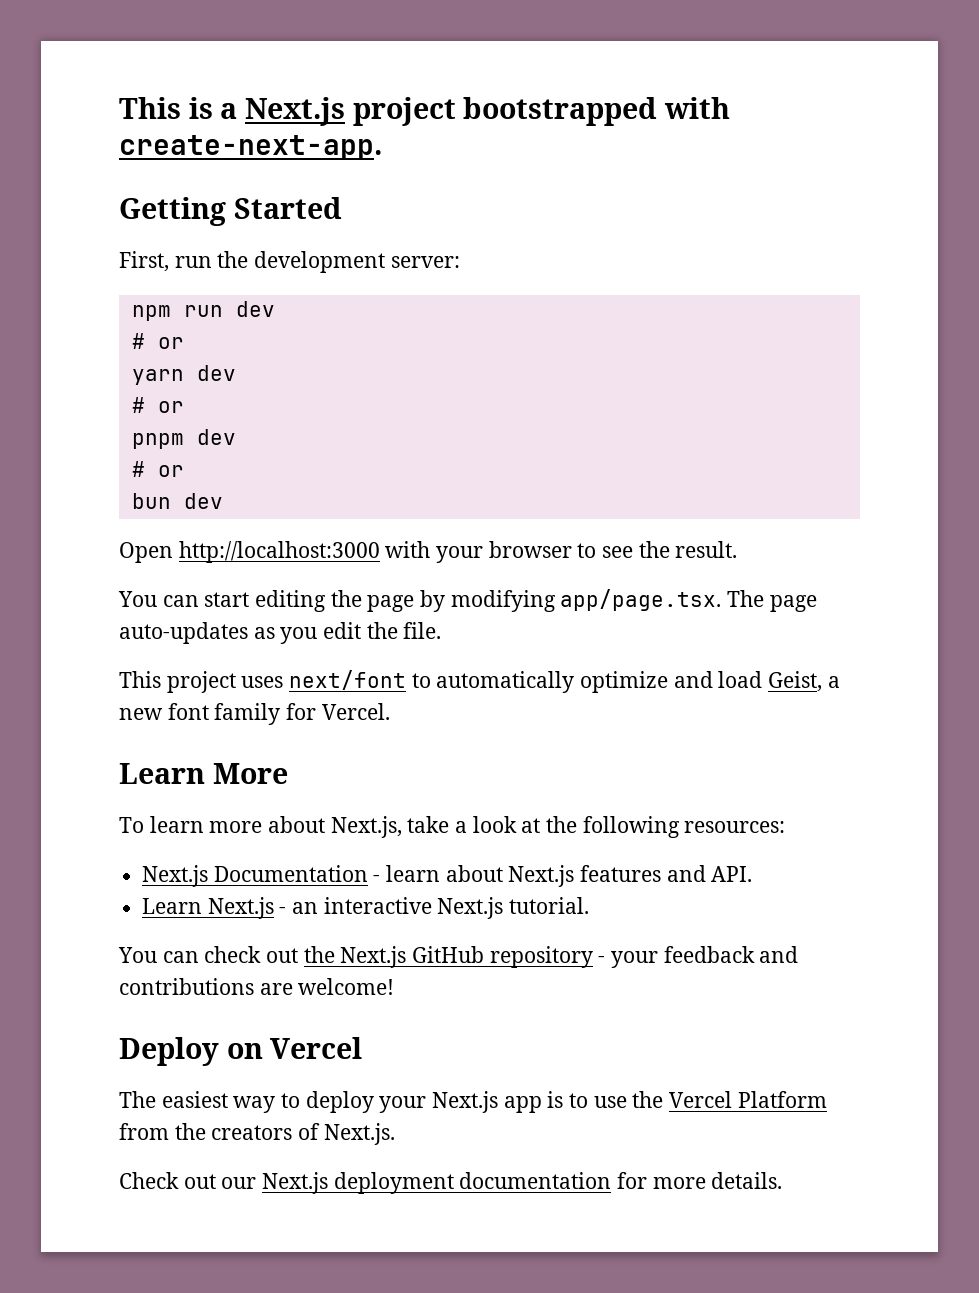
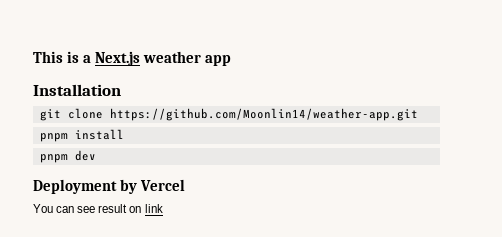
[352,97,731,126] [119,135,382,160] [119,197,342,226] [119,251,460,273] [131,301,275,321] [131,333,184,349] [131,365,236,385] [131,397,184,413] [131,429,236,449] [131,461,184,477] [131,493,223,509] [119,541,738,563] [118,589,817,612] [119,622,442,644] [119,670,840,693] [119,703,390,725] [119,763,288,784] [119,816,786,838] [142,865,753,887] [142,897,590,919] [118,946,799,968] [119,978,395,995] [119,1037,363,1066] [119,1091,827,1113] [119,1123,395,1145] [119,1172,783,1194] project bootstrapped with create-next-app. // Getting Started // First, run the development server: // npm run dev // # or // yarn dev // # or // pnpm dev // # or // bun dev // Open http://localhost:3000 with your browser to see the result. // You can start editing the page by modifying app/page.tsx. The page auto-updates as you edit the file. // This project uses next/font to automatically optimize and load Geist, a new font family for Vercel. // Learn More // To learn more about Next.js, take a look at the following resources: // Next.js Documentation - learn about Next.js features and API. // Learn Next.js - an interactive Next.js tutorial. // You can check out the Next.js GitHub repository - your feedback and contributions are welcome! // Deploy on Vercel // The easiest way to deploy your Next.js app is to use the Vercel Platform from the creators of Next.js. // Check out our Next.js deployment documentation for more details. -> [142,51,231,66] [33,84,121,96] [39,108,418,121] [39,129,124,142] [39,150,96,163] [33,179,185,194] [33,204,163,213] weather app // Installation // git clone https://github.com/Moonlin14/weather-app.git // pnpm install // pnpm dev // Deployment by Vercel // You can see result on link

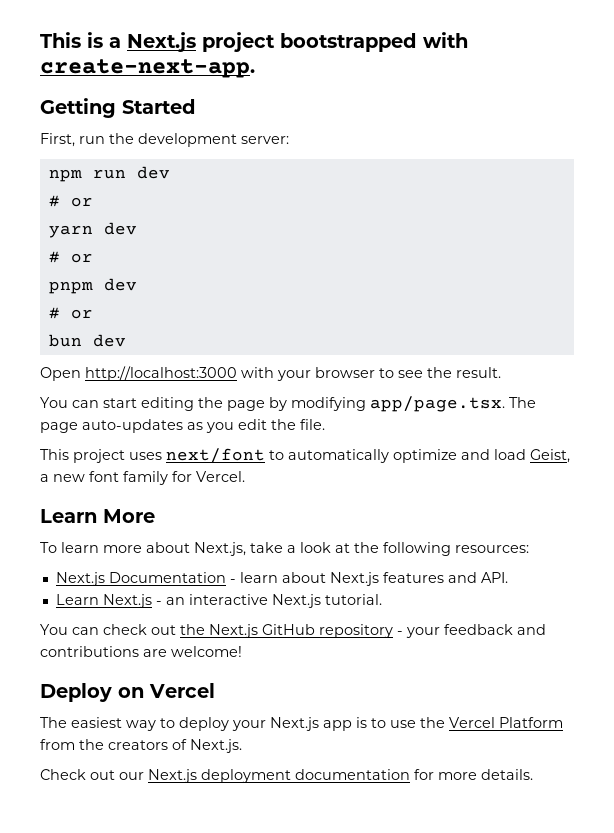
[142,51,231,66] [33,84,121,96] [39,108,418,121] [39,129,124,142] [39,150,96,163] [33,179,185,194] [33,204,163,213] weather app // Installation // git clone https://github.com/Moonlin14/weather-app.git // pnpm install // pnpm dev // Deployment by Vercel // You can see result on link -> [202,32,468,52] [40,59,255,78] [40,98,196,118] [40,133,289,147] [48,166,170,182] [48,195,93,207] [48,222,137,238] [48,251,93,263] [48,278,137,294] [48,307,93,319] [48,334,126,347] [40,366,501,381] [40,396,536,412] [40,419,325,433] [40,448,570,464] [40,471,245,485] [40,509,155,523] [40,542,529,556] [55,572,508,586] [55,594,382,608] [40,624,546,638] [40,646,242,657] [40,683,215,702] [40,717,563,731] [40,739,242,753] [40,769,533,783] project bootstrapped with create-next-app. // Getting Started // First, run the development server: // npm run dev // # or // yarn dev // # or // pnpm dev // # or // bun dev // Open http://localhost:3000 with your browser to see the result. // You can start editing the page by modifying app/page.tsx. The page auto-updates as you edit the file. // This project uses next/font to automatically optimize and load Geist, a new font family for Vercel. // Learn More // To learn more about Next.js, take a look at the following resources: // Next.js Documentation - learn about Next.js features and API. // Learn Next.js - an interactive Next.js tutorial. // You can check out the Next.js GitHub repository - your feedback and contributions are welcome! // Deploy on Vercel // The easiest way to deploy your Next.js app is to use the Vercel Platform from the creators of Next.js. // Check out our Next.js deployment documentation for more details.

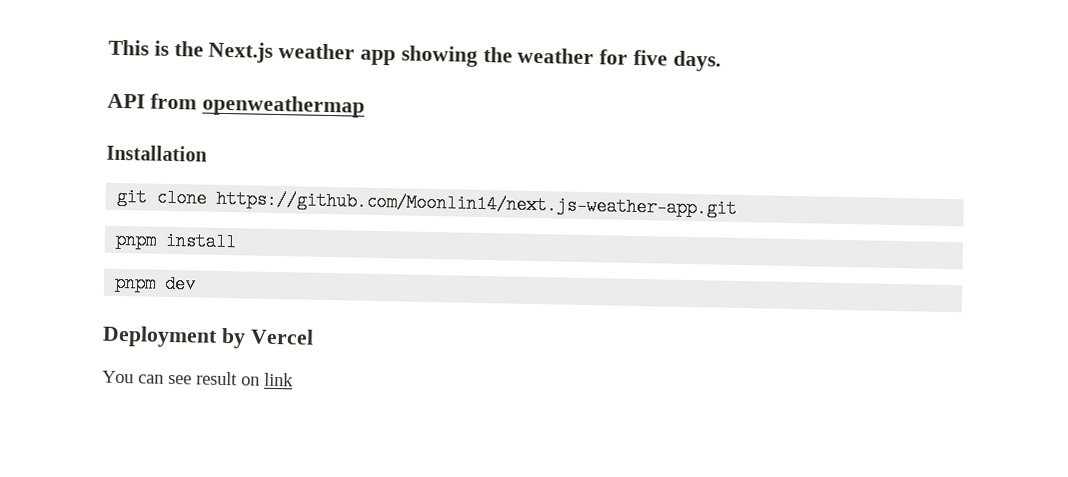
[109,32,468,52] [40,59,255,78] [40,98,196,118] [40,133,289,147] [48,166,170,182] [48,195,93,207] [48,222,137,238] [48,251,93,263] [48,278,137,294] [48,307,93,319] [48,334,126,347] [40,366,501,381] [40,396,536,412] [40,419,325,433] [40,448,570,464] [40,471,245,485] [40,509,155,523] [40,542,529,556] [55,572,508,586] [55,594,382,608] [40,624,546,638] [40,646,242,657] [40,683,215,702] [40,717,563,731] [40,739,242,753] [40,769,533,783] a Next.js project bootstrapped with create-next-app. // Getting Started // First, run the development server: // npm run dev // # or // yarn dev // # or // pnpm dev // # or // bun dev // Open http://localhost:3000 with your browser to see the result. // You can start editing the page by modifying app/page.tsx. The page auto-updates as you edit the file. // This project uses next/font to automatically optimize and load Geist, a new font family for Vercel. // Learn More // To learn more about Next.js, take a look at the following resources: // Next.js Documentation - learn about Next.js features and API. // Learn Next.js - an interactive Next.js tutorial. // You can check out the Next.js GitHub repository - your feedback and contributions are welcome! // Deploy on Vercel // The easiest way to deploy your Next.js app is to use the Vercel Platform from the creators of Next.js. // Check out our Next.js deployment documentation for more details. -> [173,40,721,72] [107,93,365,118] [106,144,207,162] [116,187,738,218] [115,230,238,252] [114,273,197,294] [102,325,314,349] [102,370,294,387] the Next.js weather app showing the weather for five days. // API from openweathermap // Installation // git clone https://github.com/Moonlin14/next.js-weather-app.git // pnpm install // pnpm dev // Deployment by Vercel // You can see result on link

